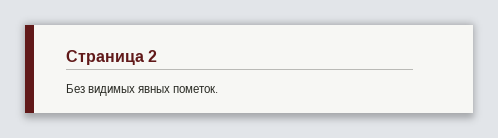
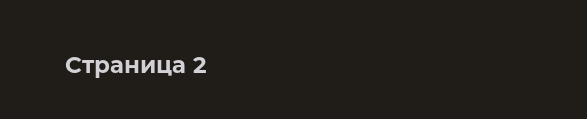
[66,84,219,96] // Без видимых явных пометок. -> (207, 65) none

